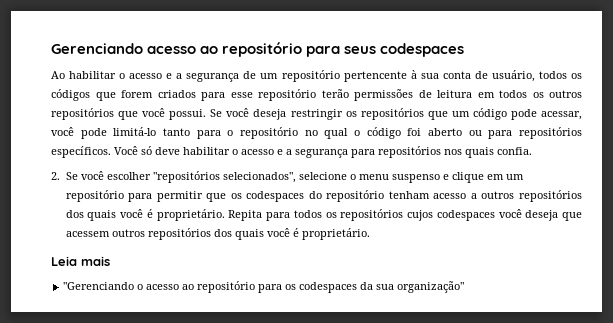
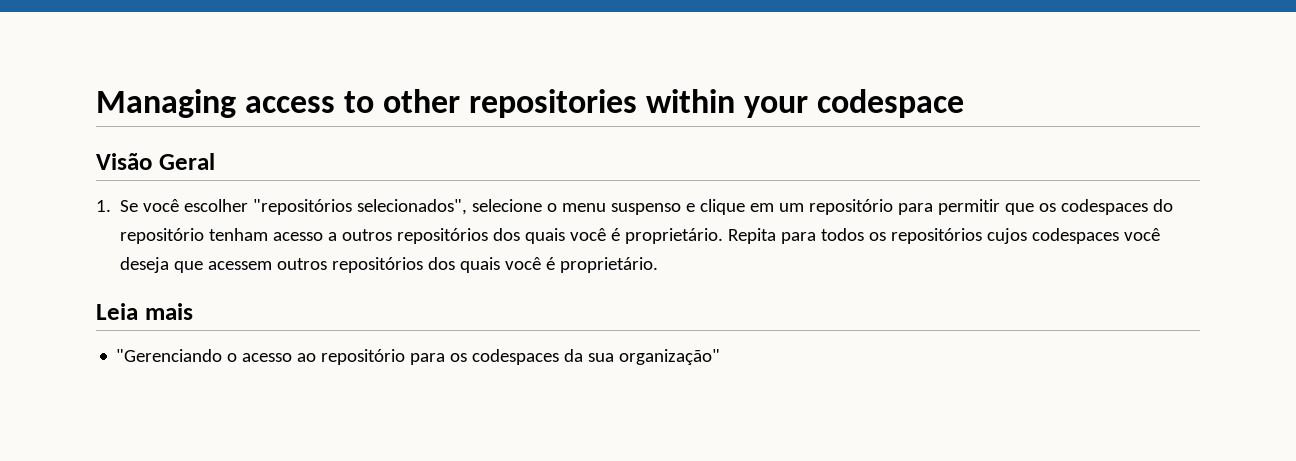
[51,42,465,57] [51,70,582,82] [51,89,582,101] [51,108,582,120] [51,127,583,139] [51,146,532,158] [51,172,60,180] Gerenciando acesso ao repositório para seus codespaces // Ao habilitar o acesso e a segurança de um repositório pertencente à sua conta de usuário, todos os códigos que forem criados para esse repositório terão permissões de leitura em todos os outros repositórios que você possui. Se você deseja restringir os repositórios que um código pode acessar, você pode limitá-lo tanto para o repositório no qual o código foi aberto ou para repositórios específicos. Você só deve habilitar o acesso e a segurança para repositórios nos quais confia. // 2. -> [96,89,965,118] [96,153,215,170] [96,200,111,212] Managing access to other repositories within your codespace // Visão Geral // 1.

